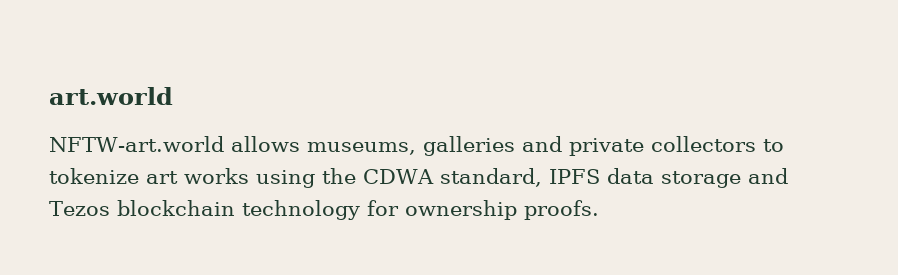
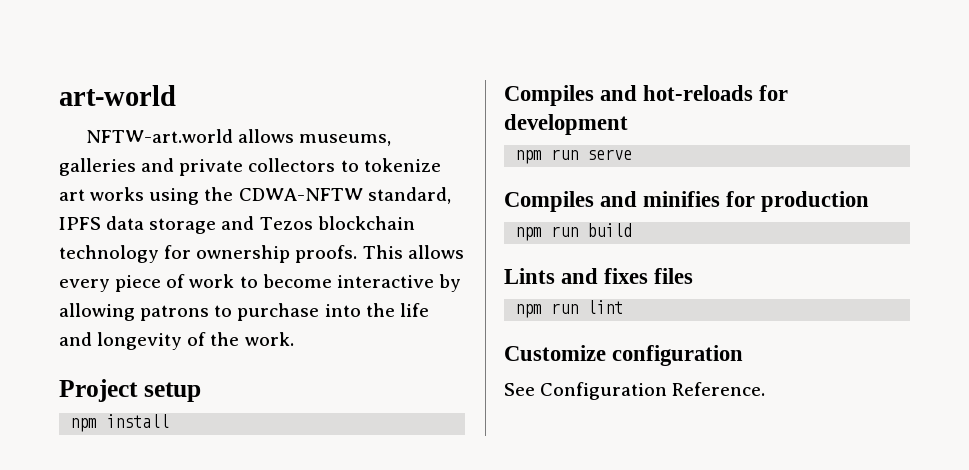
[49,87,173,105] art.world -> [59,85,176,106] art-world
[363,169,434,184] CDWA -> [238,188,363,201] CDWA-NFTW
(599, 210) none -> [362,245,464,259] [59,274,461,292] [59,303,429,321] [59,332,294,350] [59,379,201,402] [70,414,170,432] [504,85,789,106] [504,114,628,135] [515,149,633,164] [504,191,870,212] [515,223,633,241] [504,268,694,284] [515,300,624,318] [504,345,744,366] [504,382,766,400] This allows every piece of work to become interactive by allowing patrons to purchase into the life and longevity of the work. // Project setup // npm install // Compiles and hot-reloads for development // npm run serve // Compiles and minifies for production // npm run build // Lints and fixes files // npm run lint // Customize configuration // See Configuration Reference.

